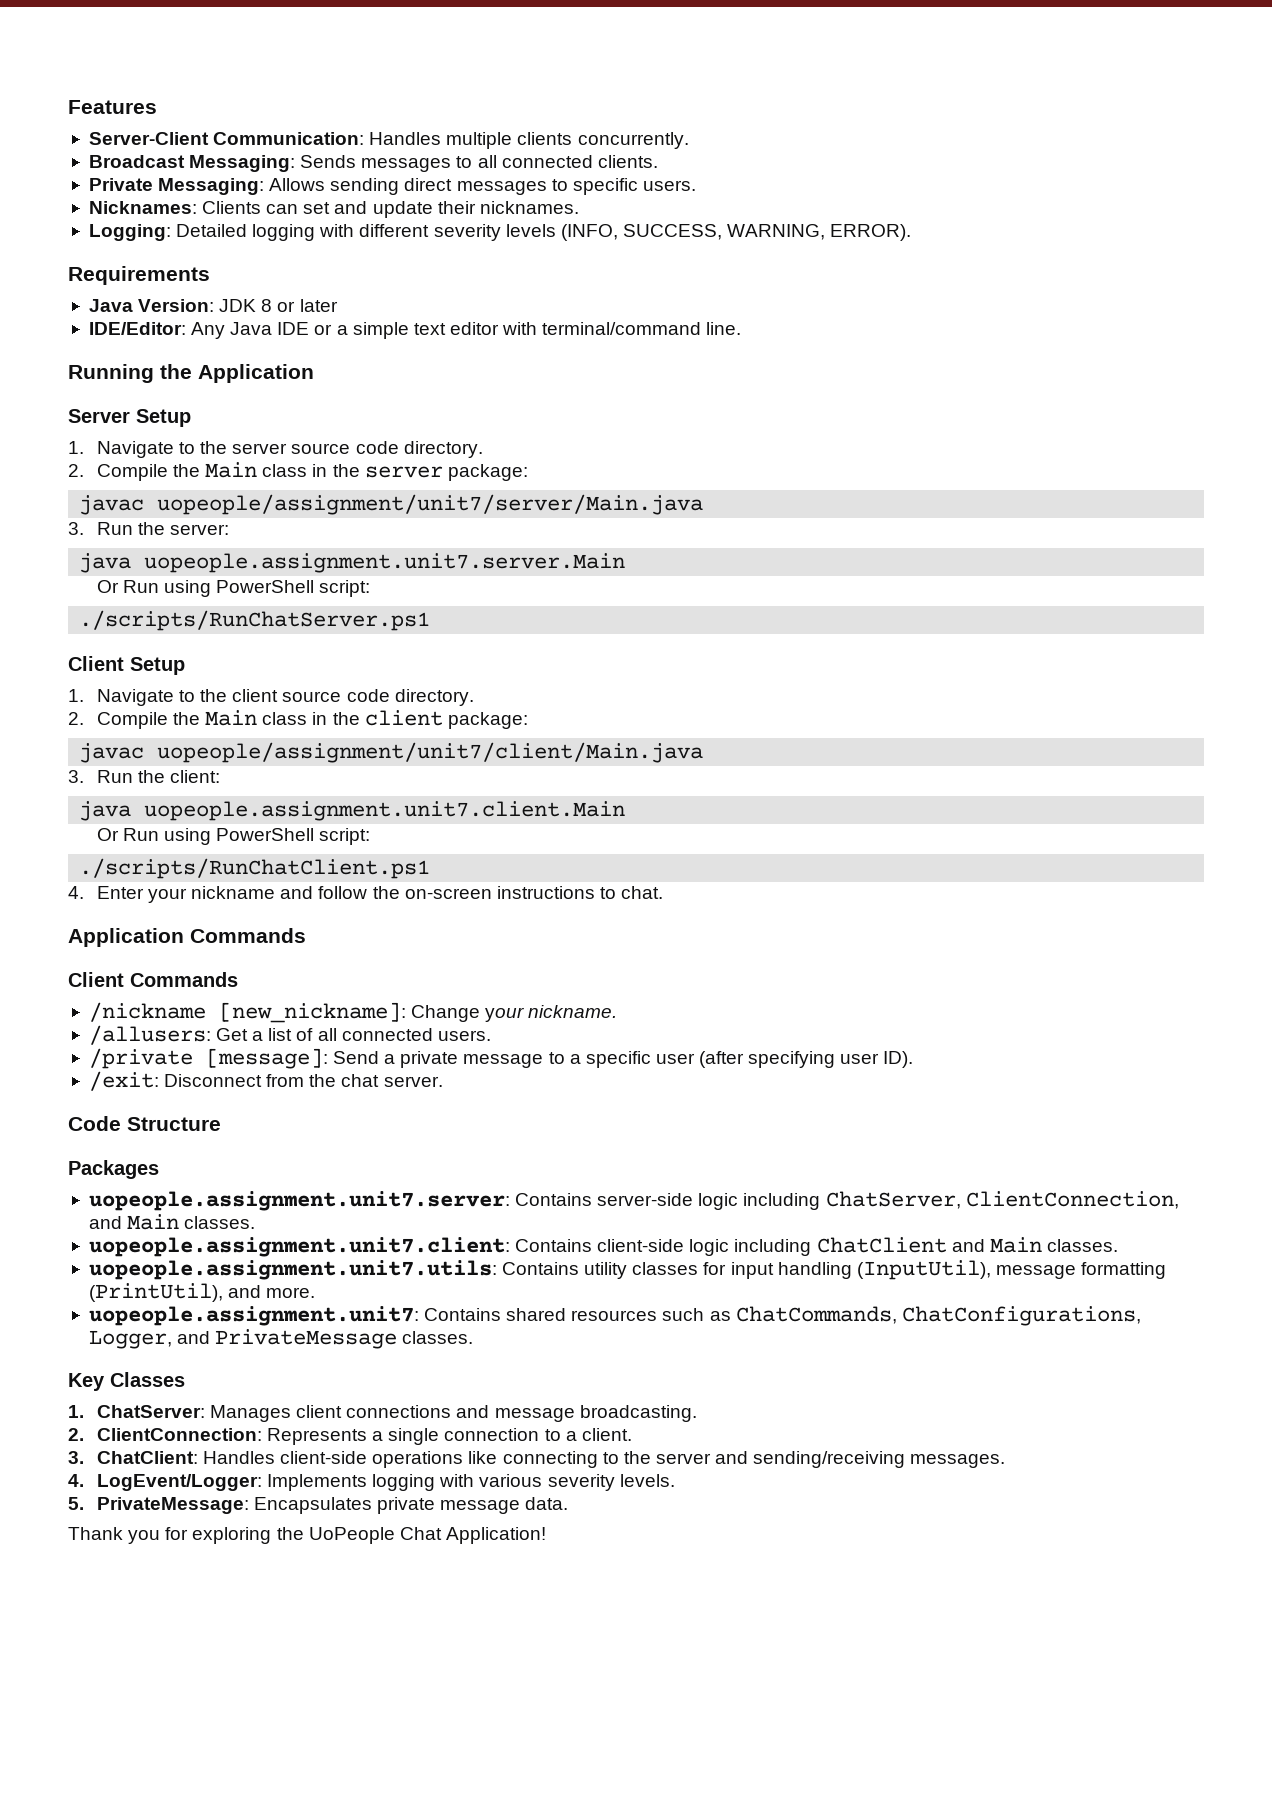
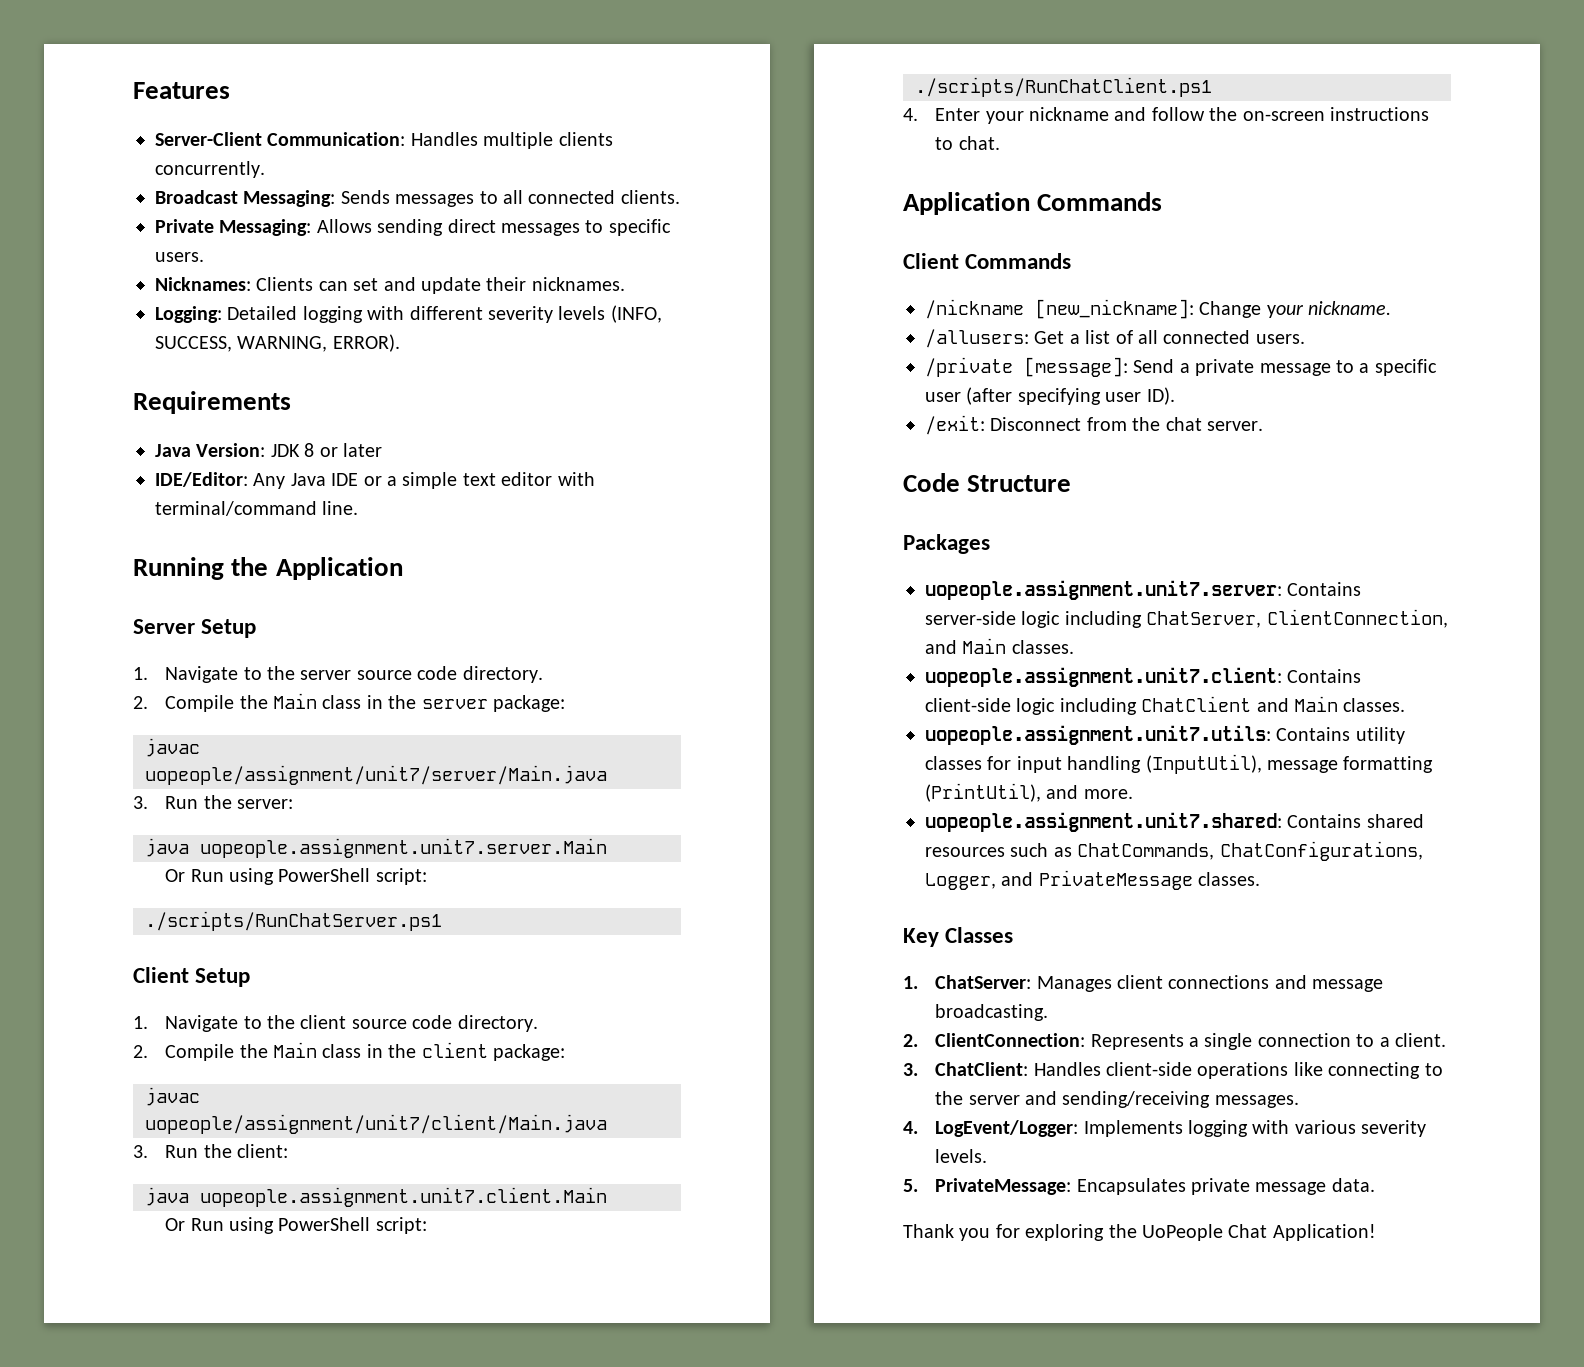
[88,1306,419,1326] uopeople.assignment.unit7: -> [925,812,1282,832] uopeople.assignment.unit7.shared:

